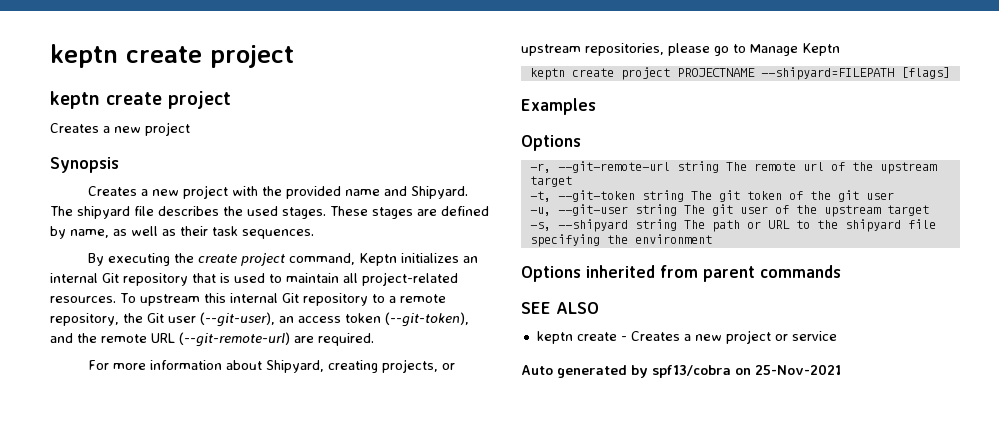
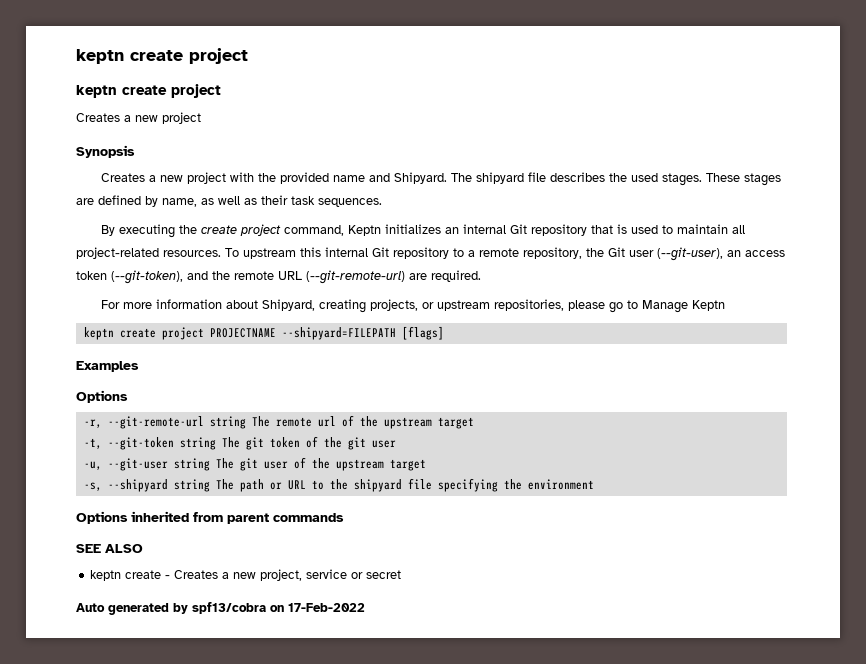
[725,330,837,344] project or service -> [260,569,402,581] project, service or secret
[755,364,841,375] 25-Nov-2021 -> [288,603,365,612] 17-Feb-2022

